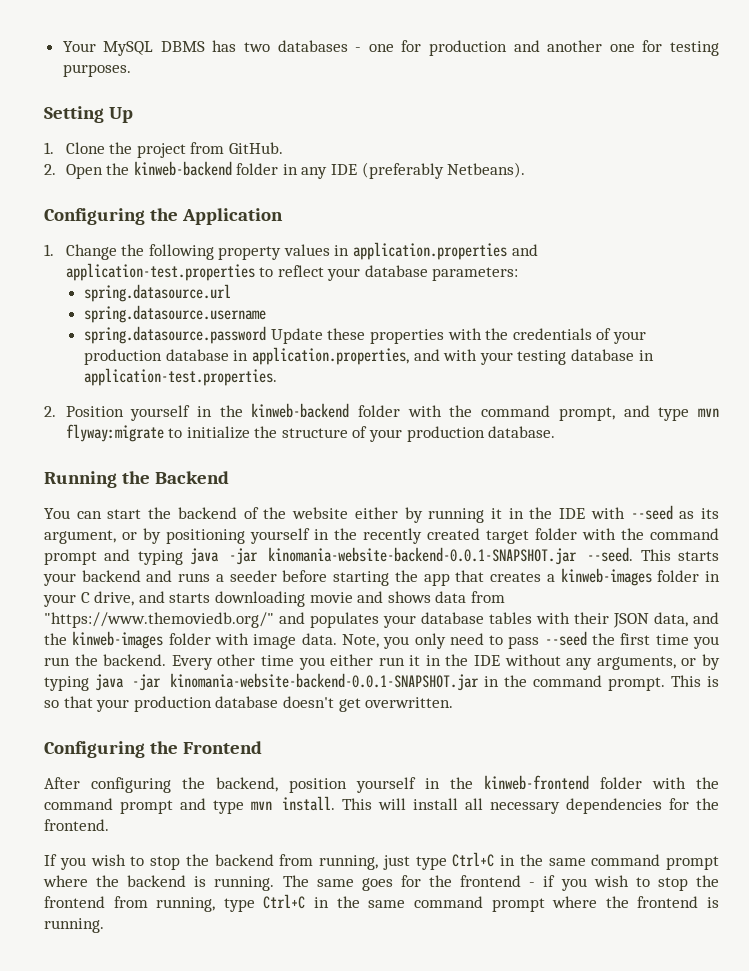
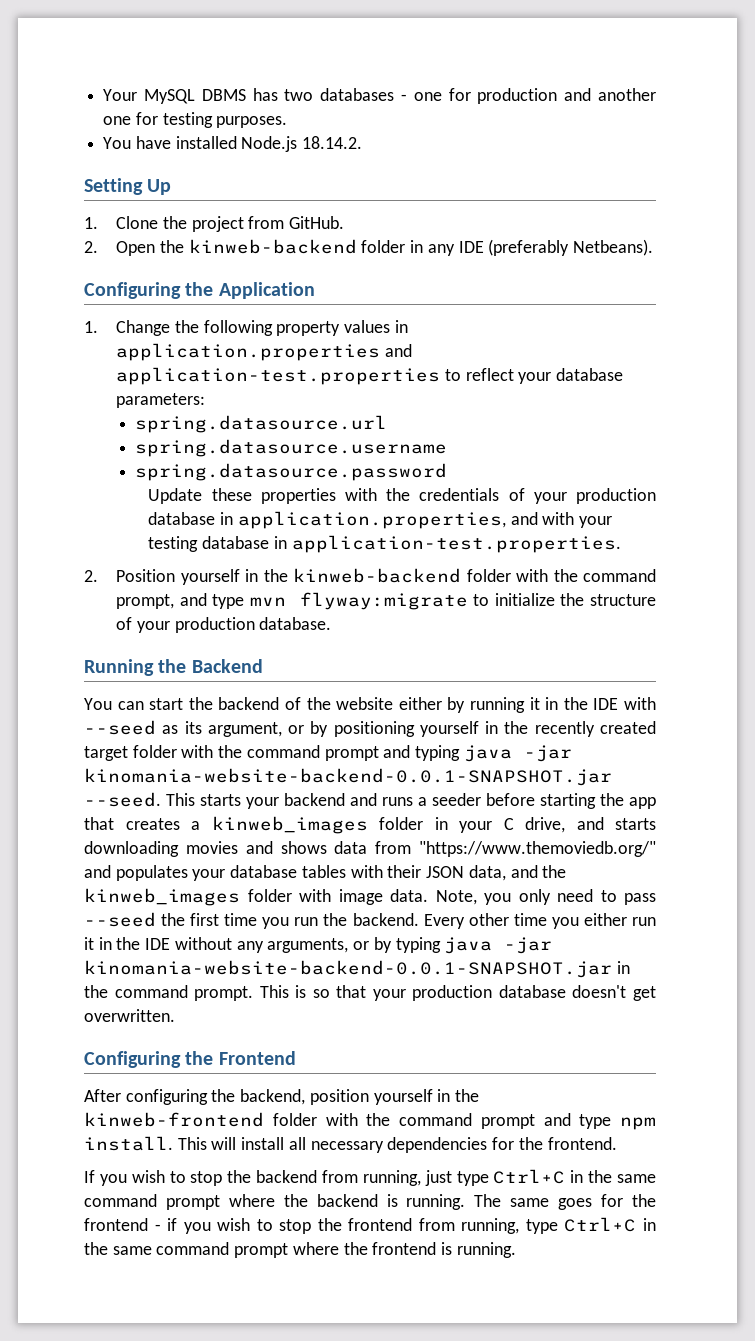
(131, 70) none -> [103,136,363,152] // You have installed Node.js 18.14.2.
(267, 335) none -> (448, 472) //
[560,568,652,586] kinweb-images -> [211,816,368,834] kinweb_images
[309,592,353,603] movie -> [185,841,238,854] movies
[72,631,164,649] kinweb-images -> [84,888,240,906] kinweb_images
[250,801,272,810] mvn -> [620,1117,656,1130] npm

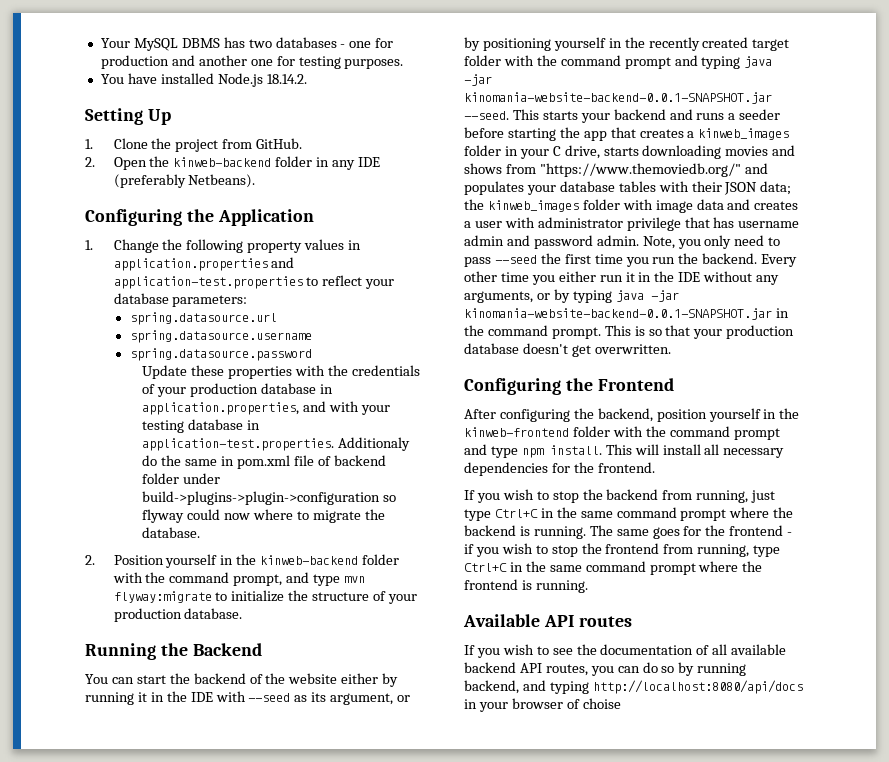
(621, 544) none -> [338,437,411,451] [142,455,386,469] [142,473,221,484] [142,491,397,505] [142,509,385,523] [142,527,201,538] Additionaly do the same in pom.xml file of backend folder under build->plugins->plugin->configuration so flyway could now where to migrate the database.
[576,817,604,830] and -> (600, 152) none
[334,841,368,854] data -> (502, 168) none
[468,865,538,881] data, and -> [760,181,792,195] data;
[390,889,428,902] data. -> [696,199,799,210] [464,217,800,231] [464,235,639,249] data and creates a user with administrator privilege that has username admin and password admin.
(516, 1250) none -> [463,614,632,627] [464,644,787,658] [464,662,747,676] [464,680,803,694] [464,698,621,712] // Available API routes // If you wish to see the documentation of all available backend API routes, you can do so by running backend, and typing http://localhost:8080/api/docs in your browser of choise

